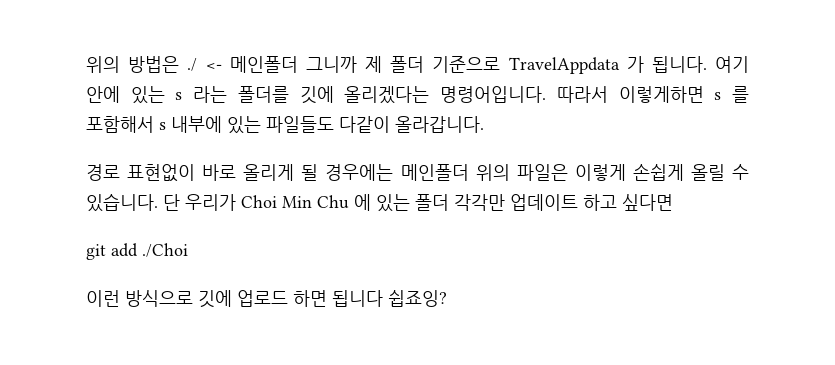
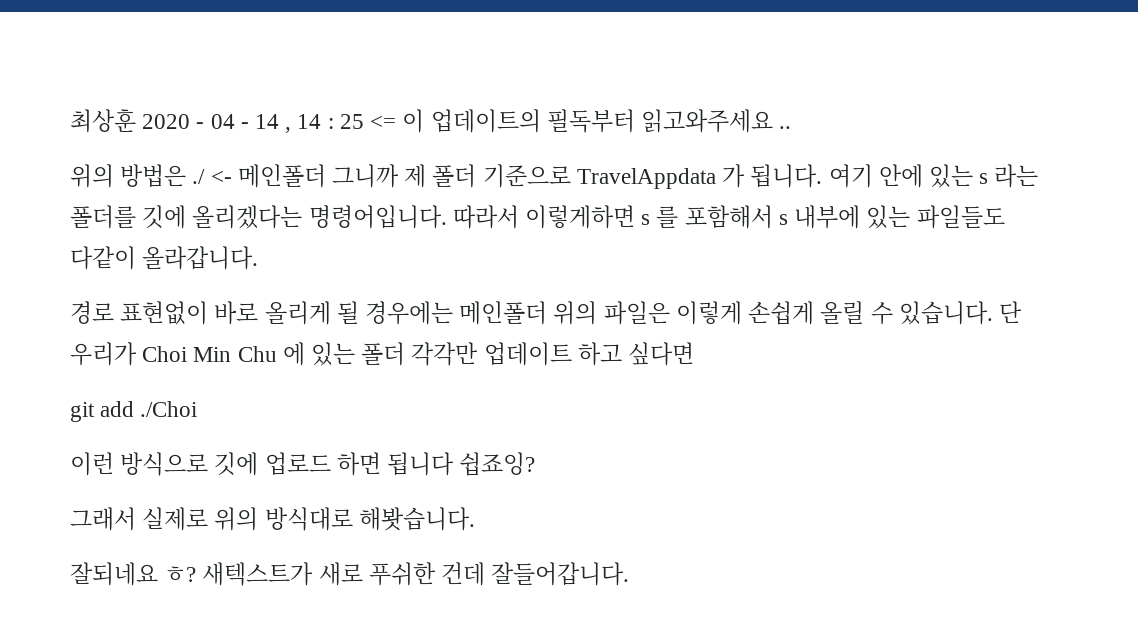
(86, 64) none -> [70,109,792,133] 최상훈 2020 - 04 - 14 , 14 : 25 <= 이 업데이트의 필독부터 읽고와주세요 .. //
(447, 298) none -> [70,507,475,531] [70,562,630,586] // 그래서 실제로 위의 방식대로 해봣습니다. // 잘되네요 ㅎ? 새텍스트가 새로 푸쉬한 건데 잘들어갑니다.

